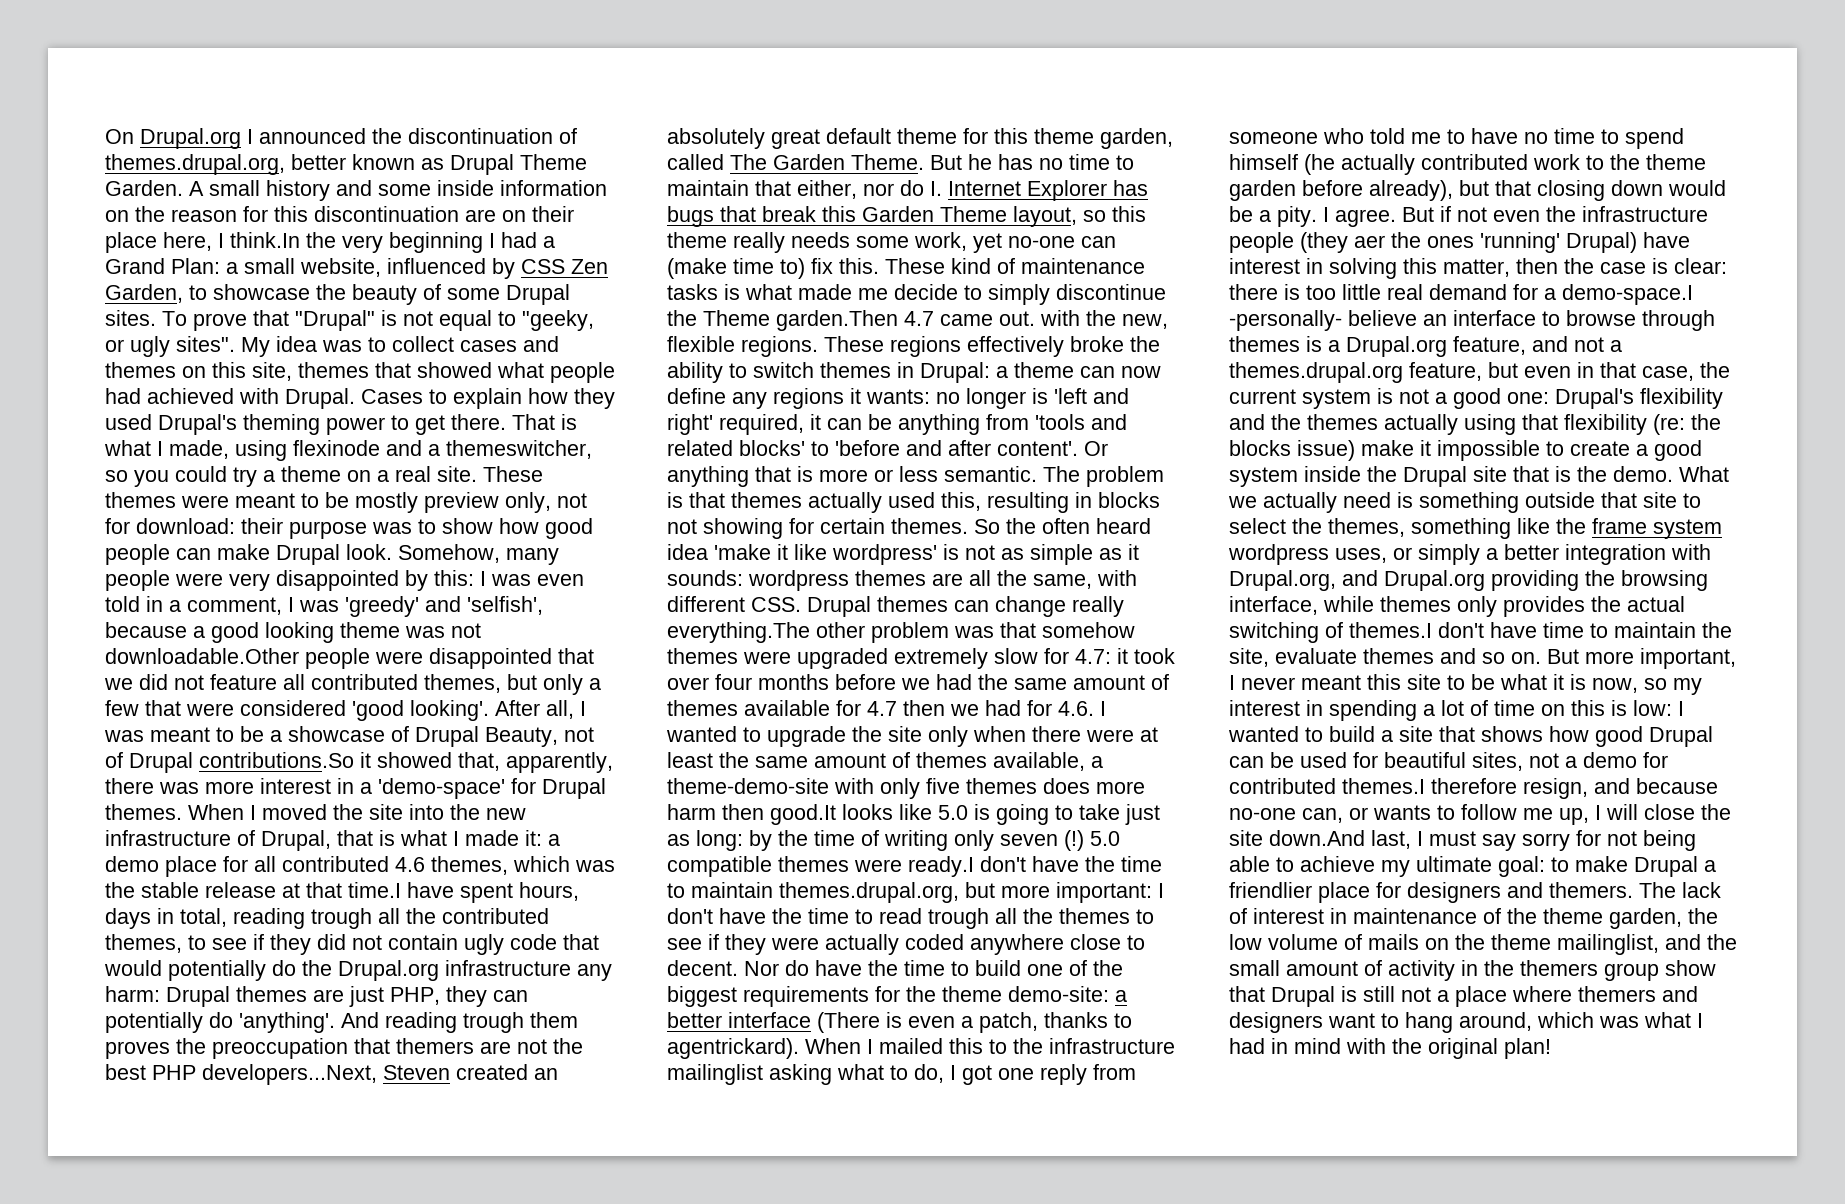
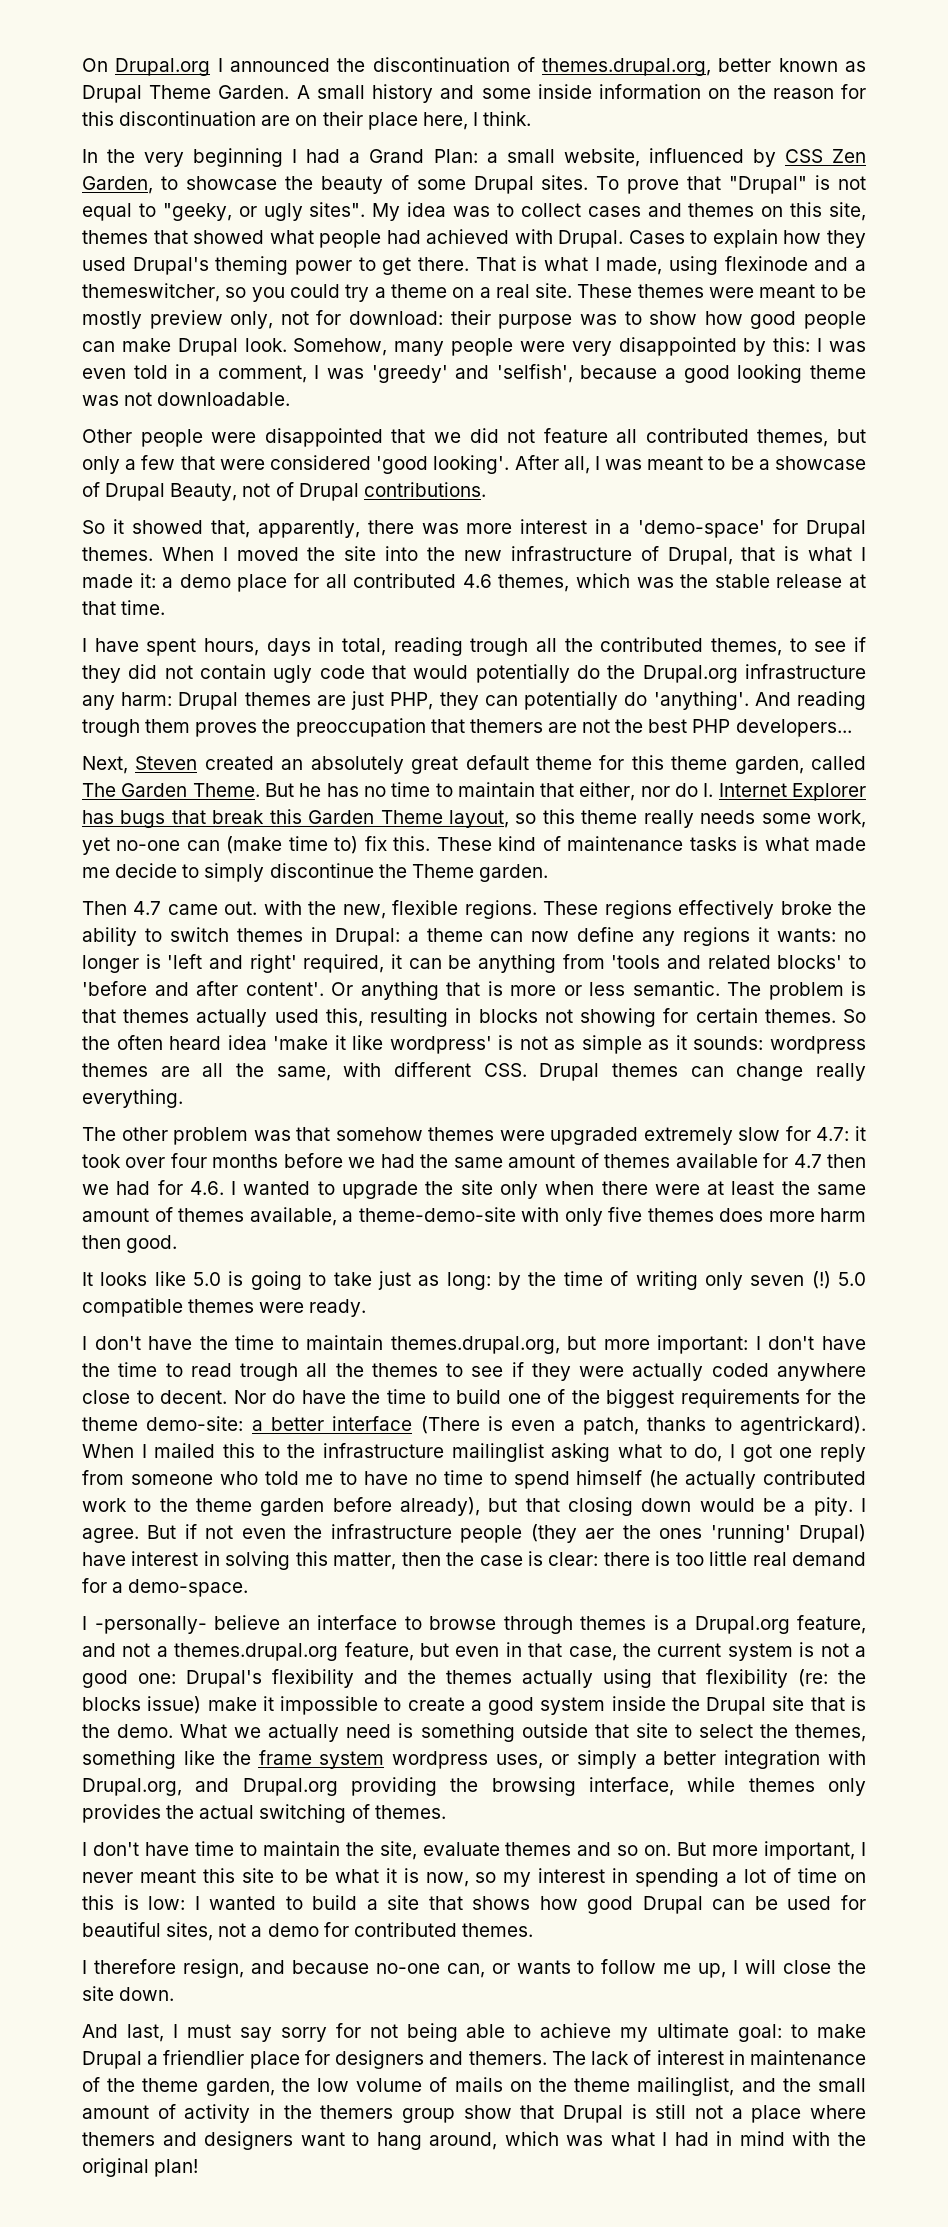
[230,232,300,248] think.In -> [483,111,532,126] [82,149,98,163] think. // In
[105,648,299,664] downloadable.Other -> [157,392,291,406] [82,429,132,443] downloadable. // Other
[199,752,354,768] contributions.So -> [363,482,486,497] [82,520,105,534] contributions. // So
[348,882,401,898] time.I -> [121,600,166,615] [82,638,87,652] time. // I
[202,1064,377,1085] developers...Next, -> [735,719,852,737] [82,756,128,774] developers... // Next,
[776,310,898,331] garden.Then -> [478,864,548,882] [82,901,127,915] garden. // Then
[667,622,810,643] everything.The -> [82,1089,183,1108] [82,1127,116,1141] everything. // The
[770,804,836,825] good.It -> [126,1235,178,1253] [82,1272,93,1286] good. // It
[908,856,974,877] ready.I -> [309,1299,367,1317] [82,1336,87,1350] ready. // I
[1562,284,1693,305] demo-space.I -> [128,1579,249,1597] [82,1616,87,1630] demo-space. // I
[1349,622,1432,638] themes.I -> [374,1805,446,1819] [82,1842,87,1856] themes. // I
[1342,778,1425,794] themes.I -> [461,1923,533,1937] [82,1960,87,1974] themes. // I
[1269,830,1365,846] down.And -> [119,1987,175,2001] [82,2024,118,2038] down. // And

